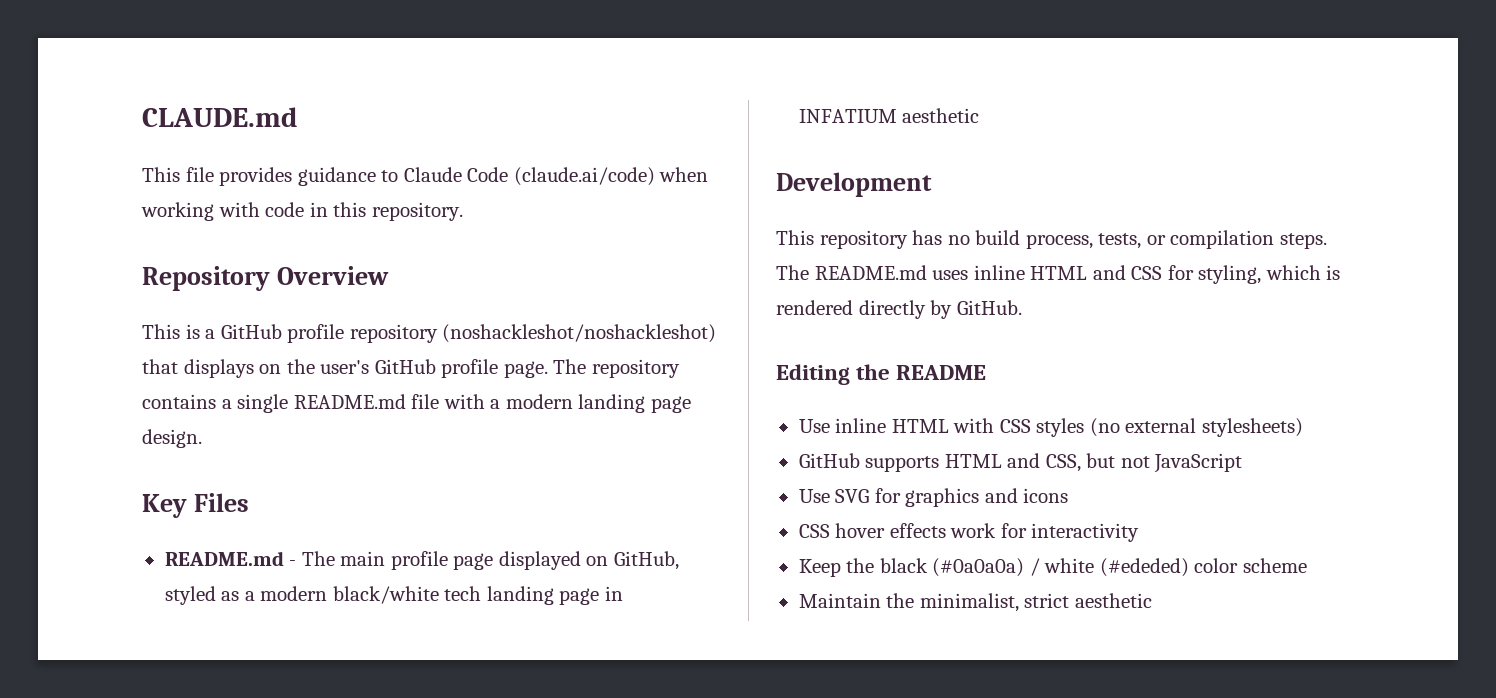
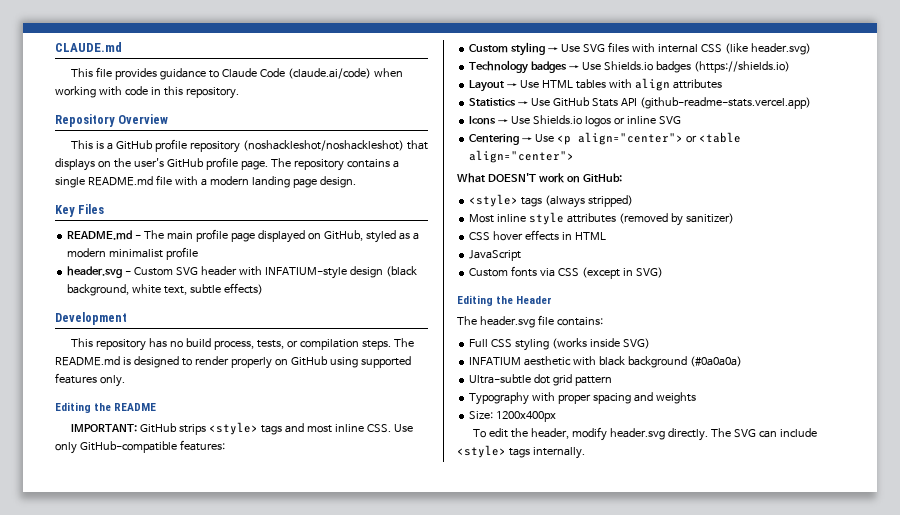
[332,586,623,605] [798,108,980,123] black/white tech landing page in INFATIUM aesthetic -> [109,247,199,260] [67,266,417,279] [67,283,263,296] minimalist profile // header.svg - Custom SVG header with INFATIUM-style design (black background, white text, subtle effects)
[932,265,1341,284] [776,300,1022,319] [776,364,987,385] [798,418,1303,437] [798,453,1243,473] [798,488,1069,507] [798,523,1140,542] [798,558,1307,577] [798,593,1152,612] uses inline HTML and CSS for styling, which is rendered directly by GitHub. // Editing the README // Use inline HTML with CSS styles (no external stylesheets) // GitHub supports HTML and CSS, but not JavaScript // Use SVG for graphics and icons // CSS hover effects work for interactivity // Keep the black (#0a0a0a) / white (#ededed) color scheme // Maintain the minimalist, strict aesthetic -> [122,356,411,369] [55,373,125,387] [55,402,157,413] [71,422,413,435] [55,440,225,454] [469,42,811,56] [469,60,790,74] [469,78,722,92] [469,97,811,109] [469,115,681,127] [469,132,741,145] [469,150,575,163] [457,173,622,183] [469,194,634,208] [469,212,734,226] [469,230,606,241] [469,250,522,261] [469,266,663,279] [457,295,553,306] [457,315,603,328] [469,338,650,351] [469,356,742,368] [469,374,613,386] [469,392,696,405] [469,411,557,422] [473,427,817,441] [457,445,585,459] is designed to render properly on GitHub using supported features only. // Editing the README // IMPORTANT: GitHub strips <style> tags and most inline CSS. Use only GitHub-compatible features: // Custom styling → Use SVG files with internal CSS (like header.svg) // Technology badges → Use Shields.io badges (https://shields.io) // Layout → Use HTML tables with align attributes // Statistics → Use GitHub Stats API (github-readme-stats.vercel.app) // Icons → Use Shields.io logos or inline SVG // Centering → Use <p align="center"> or <table align="center"> // What DOESN'T work on GitHub: // <style> tags (always stripped) // Most inline style attributes (removed by sanitizer) // CSS hover effects in HTML // JavaScript // Custom fonts via CSS (except in SVG) // Editing the Header // The header.svg file contains: // Full CSS styling (works inside SVG) // INFATIUM aesthetic with black background (#0a0a0a) // Ultra-subtle dot grid pattern // Typography with proper spacing and weights // Size: 1200x400px // To edit the header, modify header.svg directly. The SVG can include <style> tags internally.

